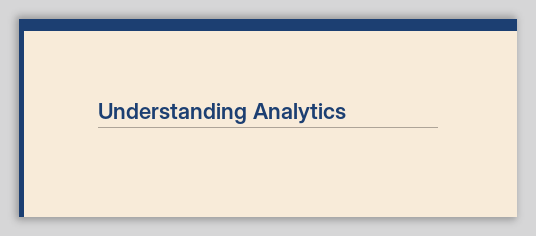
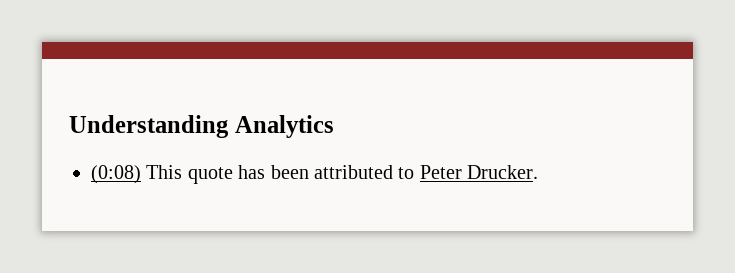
(346, 113) none -> [91,165,539,184] // (0:08) This quote has been attributed to Peter Drucker.

